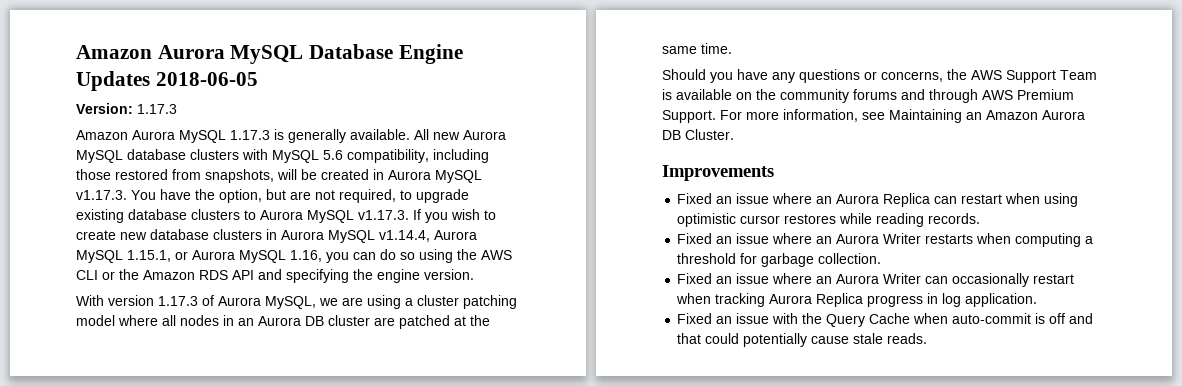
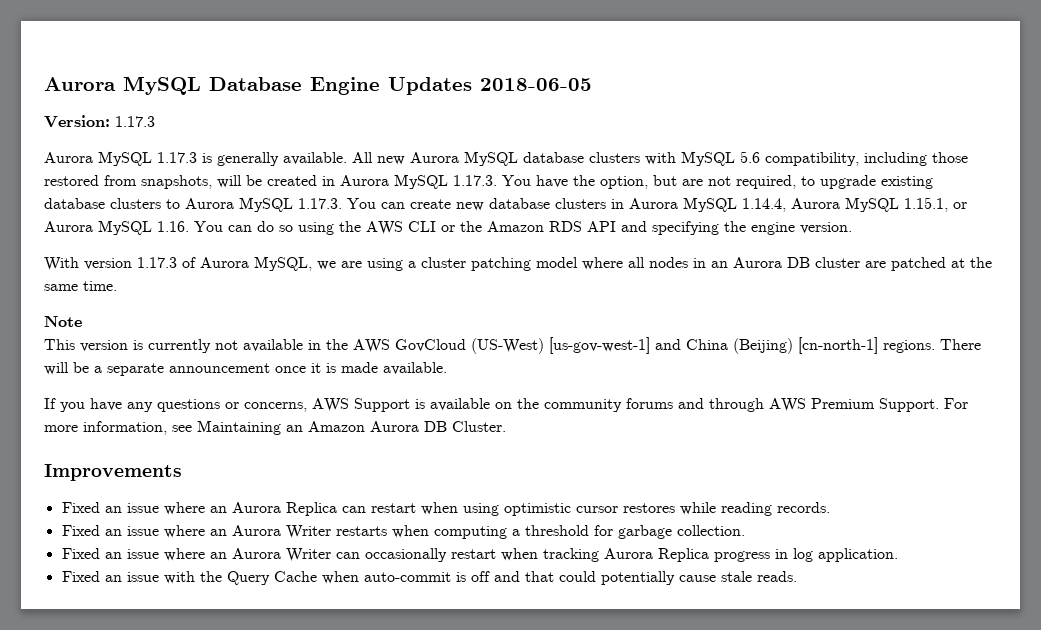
[76,45,152,59] Amazon -> (44, 84) none
[76,130,128,140] Amazon -> (155, 121) none
[76,190,127,200] v1.17.3. -> [453,175,497,186] 1.17.3.
[358,209,496,223] v1.17.3. If you wish to -> [298,198,405,209] 1.17.3. You can
[379,230,430,242] v1.14.4, -> [742,198,786,212] 1.14.4,
[290,250,349,263] 1.16, you -> [157,221,223,232] 1.16. You
[662,69,706,80] Should -> [44,316,82,327] [44,337,981,354] [44,362,447,376] [44,398,56,409] Note // This version is currently not available in the AWS GovCloud (US-West) [us-gov-west-1] and China (Beijing) [cn-north-1] regions. There will be a separate announcement once it is made available. // If
[947,69,967,80] the -> (307, 407) none
[1060,70,1097,80] Team -> (410, 405) none

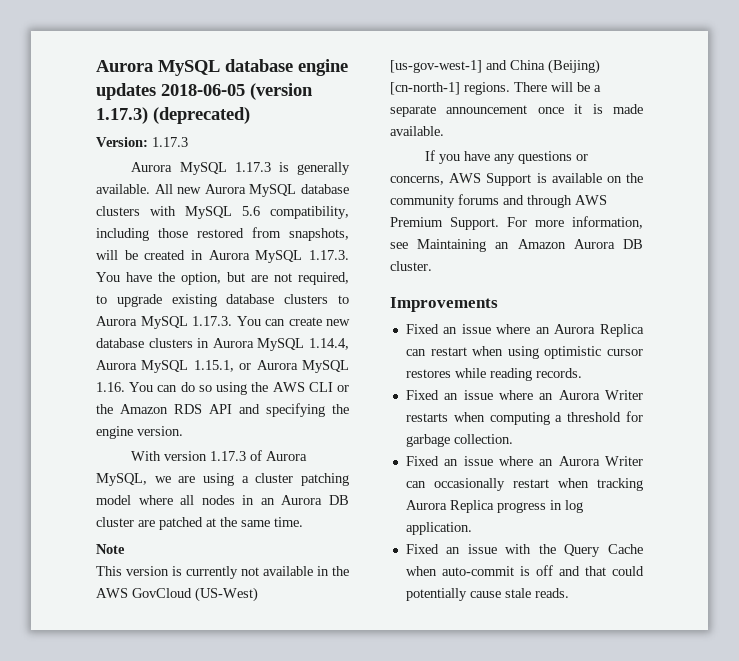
[44,76,592,95] Aurora MySQL Database Engine Updates 2018-06-05 -> [96,59,348,76] [96,83,313,100] [96,107,250,124] Aurora MySQL database engine updates 2018-06-05 (version 1.17.3) (deprecated)
[452,421,506,432] Cluster. -> [390,261,432,271] cluster.

